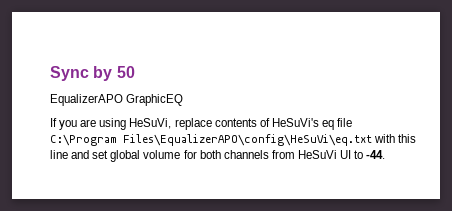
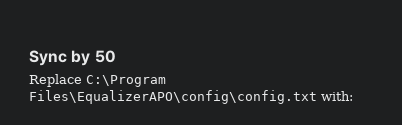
[50,94,184,106] [50,118,353,130] [50,134,417,146] [50,150,386,162] EqualizerAPO GraphicEQ // If you are using HeSuVi, replace contents of HeSuVi's eq file C:\Program Files\EqualizerAPO\config\HeSuVi\eq.txt with this line and set global volume for both channels from HeSuVi UI to -44. -> [29,74,166,87] [29,90,353,104] Replace C:\Program Files\EqualizerAPO\config\config.txt with:

